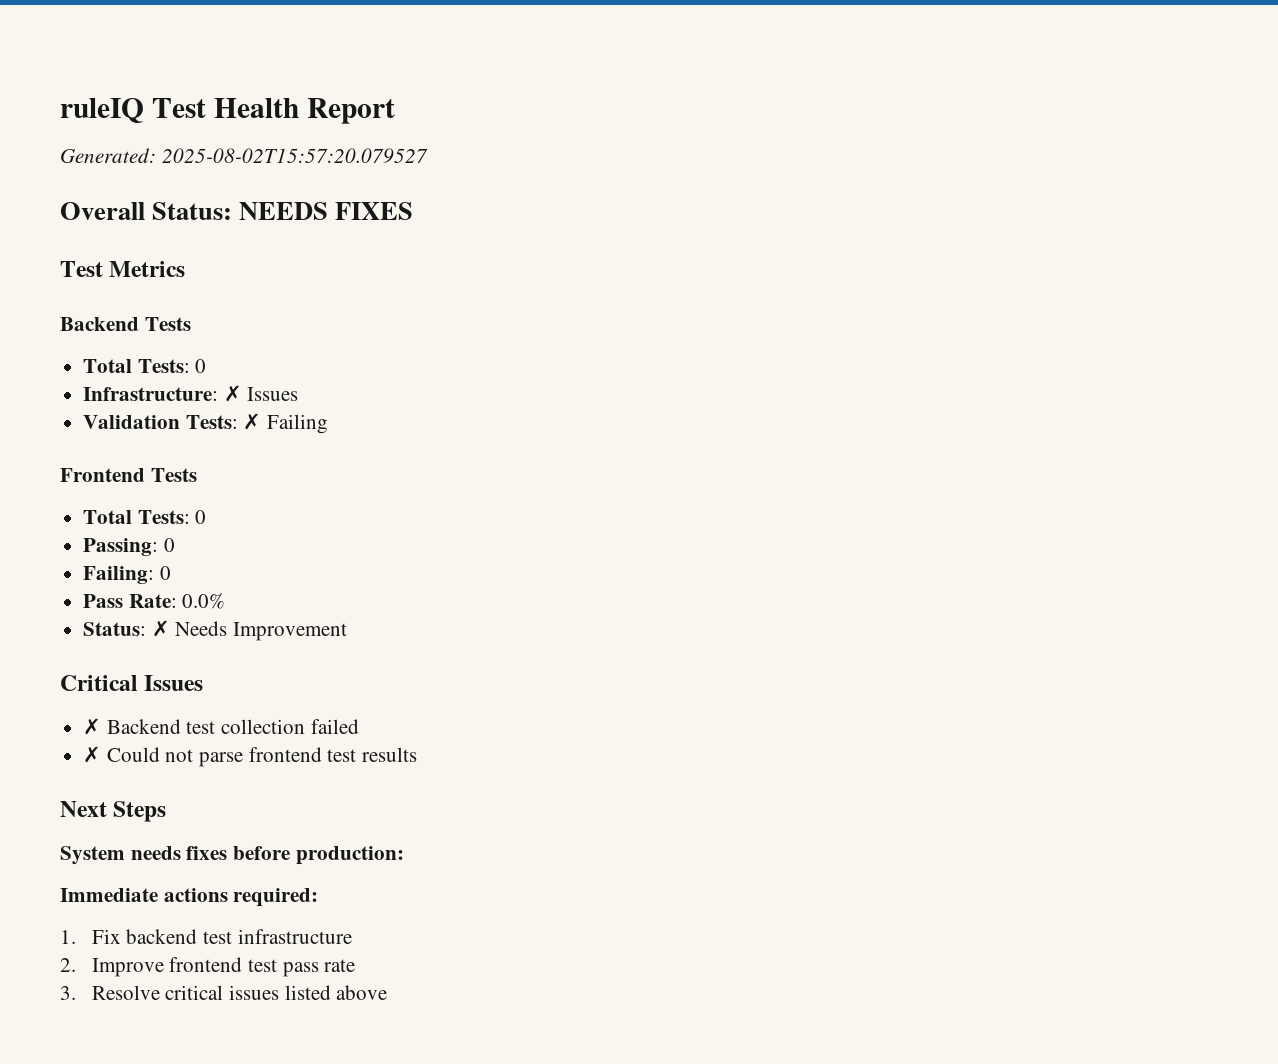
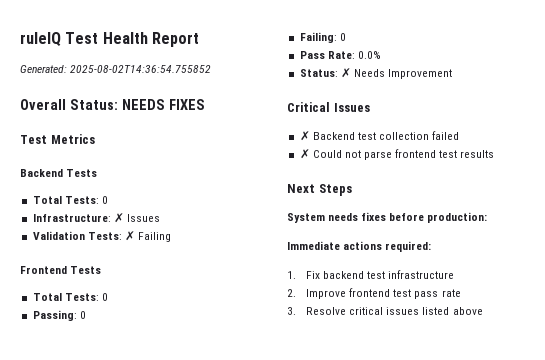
[161,148,428,163] 2025-08-02T15:57:20.079527 -> [70,65,212,73] 2025-08-02T14:36:54.755852

